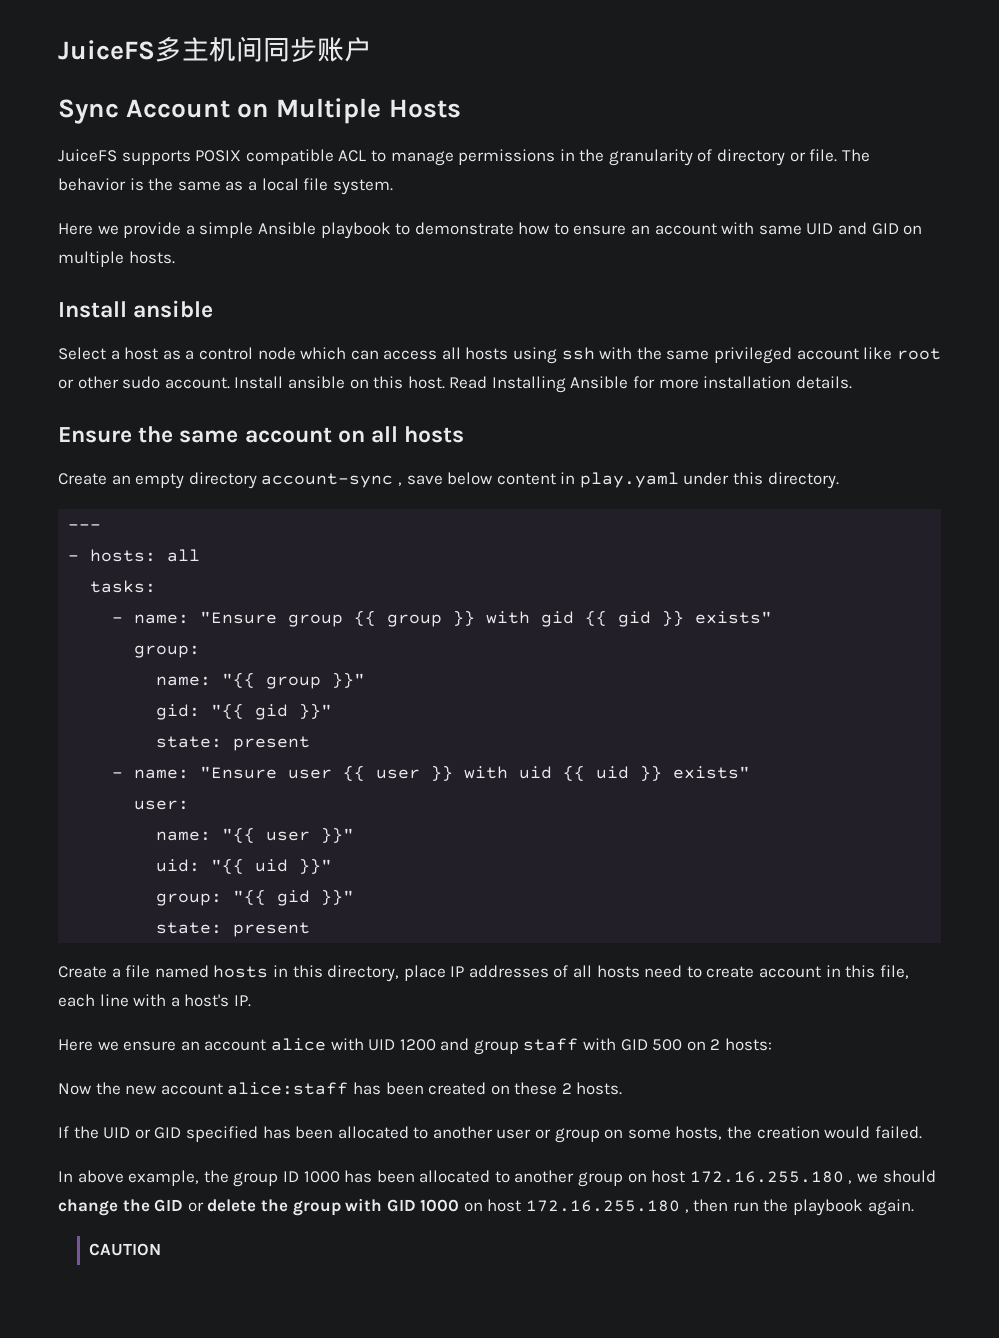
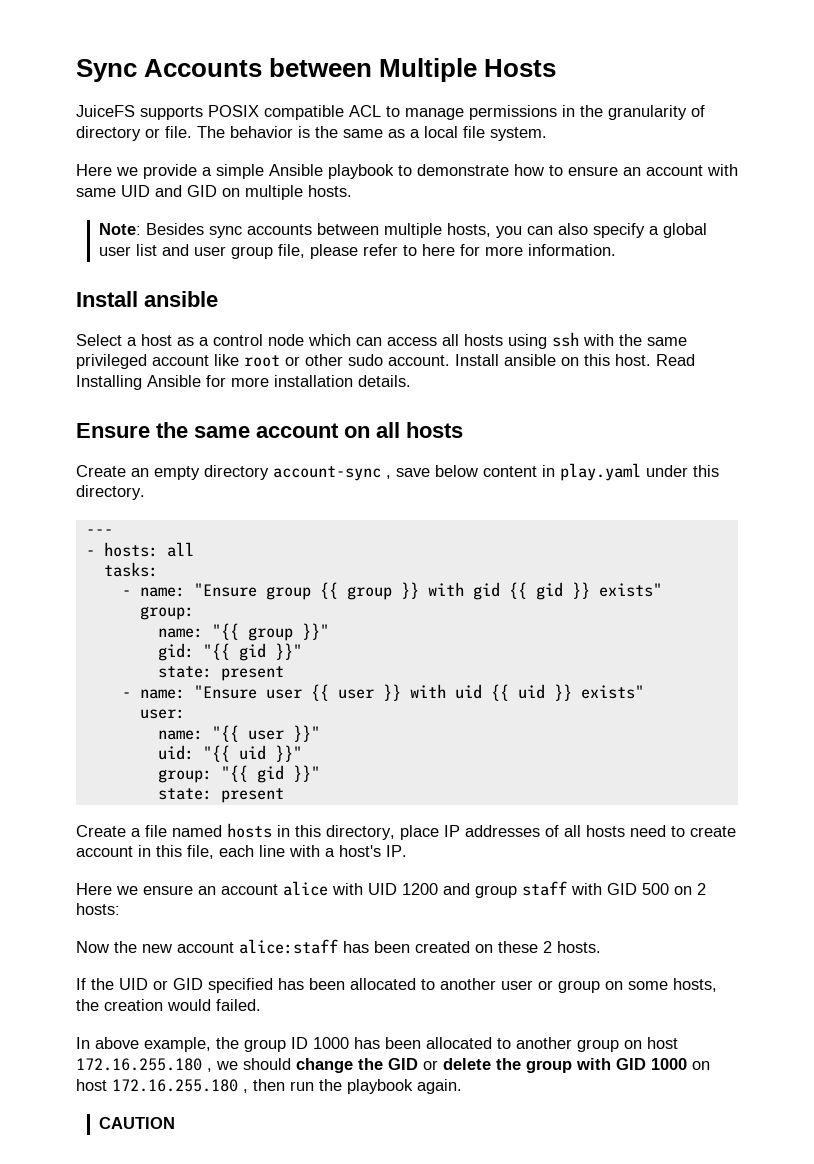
[58,36,371,62] [58,99,270,124] JuiceFS多主机间同步账户 // Sync Account on -> [76,58,373,82] Sync Accounts between
(175, 257) none -> [98,223,707,238] [98,244,616,259] // Note: Besides sync accounts between multiple hosts, you can also specify a global user list and user group file, please refer to here for more information.

